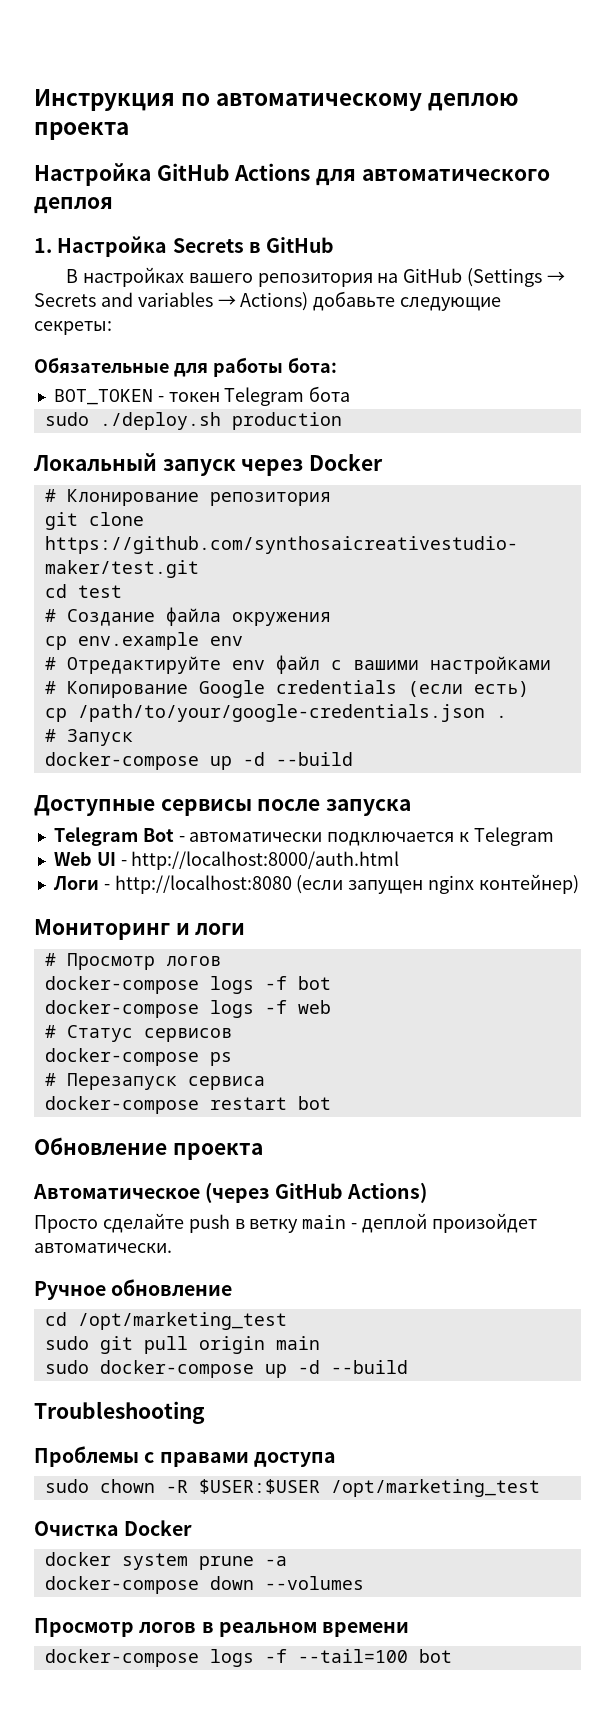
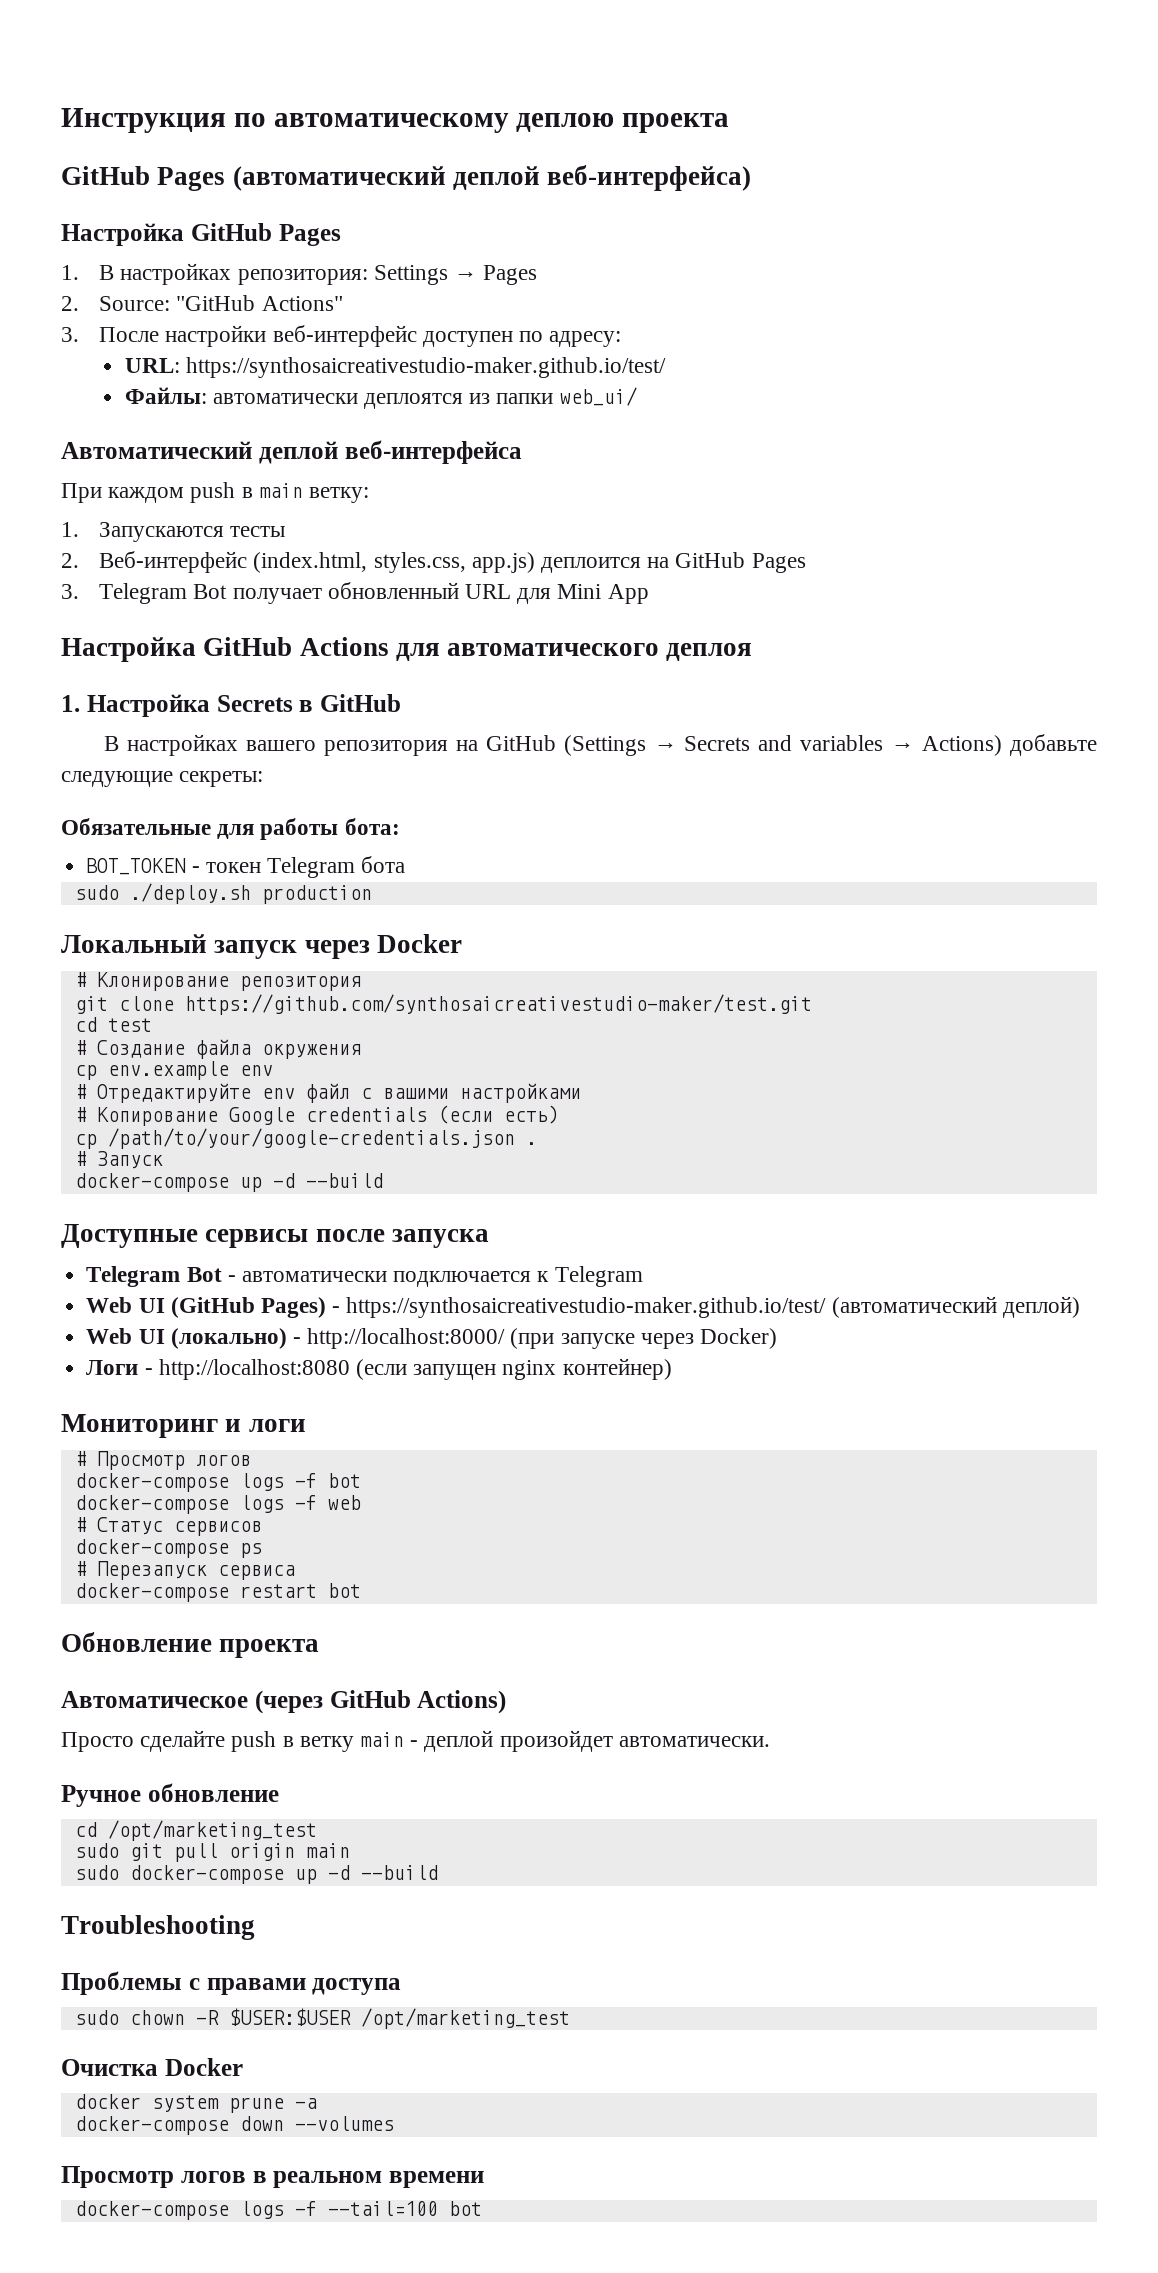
(129, 131) none -> [61,165,752,191] [61,223,341,246] [61,263,538,285] [61,295,343,311] [61,325,622,347] [124,357,666,378] [124,387,637,409] [61,440,522,464] [61,482,370,503] [61,522,286,542] [61,551,806,573] [61,582,649,604] // GitHub Pages (автоматический деплой веб-интерфейса) // Настройка GitHub Pages // 1. В настройках репозитория: Settings → Pages // 2. Source: "GitHub Actions" // 3. После настройки веб-интерфейс доступен по адресу: // URL: https://synthosaicreativestudio-maker.github.io/test/ // Файлы: автоматически деплоятся из папки web_ui/ // Автоматический деплой веб-интерфейса // При каждом push в main ветку: // 1. Запускаются тесты // 2. Веб-интерфейс (index.html, styles.css, app.js) деплоится на GitHub Pages // 3. Telegram Bot получает обновленный URL для Mini App
[120,851,400,870] - http://localhost:8000/auth.html -> [170,1296,1080,1318] [86,1328,777,1349] (GitHub Pages) - https://synthosaicreativestudio-maker.github.io/test/ (автоматический деплой) // Web UI (локально) - http://localhost:8000/ (при запуске через Docker)

